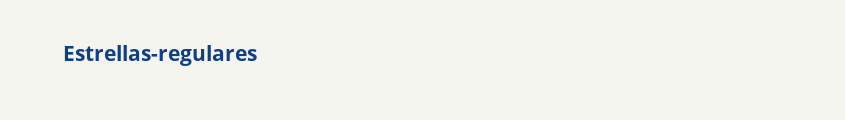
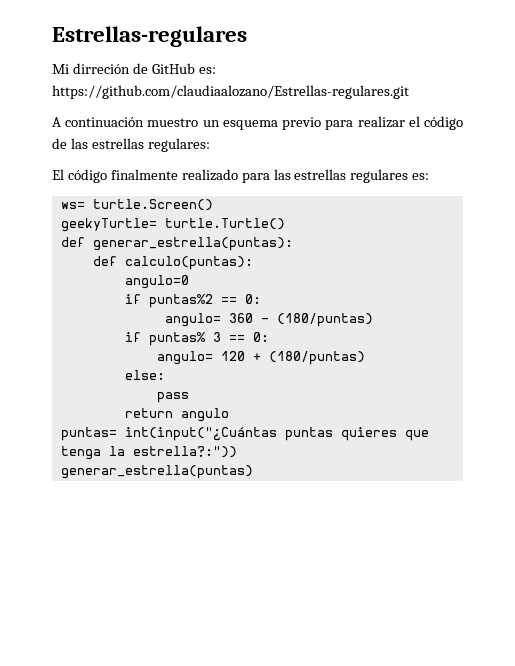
(257, 55) none -> [52,63,216,74] [52,85,409,99] [52,116,464,130] [52,138,210,152] [52,169,430,183] [60,199,213,211] [60,218,285,232] [60,237,293,251] [92,256,253,270] [124,275,189,289] [124,294,261,308] [164,313,373,327] [124,332,269,346] [156,351,365,365] [124,370,165,380] [156,392,189,403] [124,408,229,422] [60,427,429,441] [60,446,237,460] [60,465,253,479] // Mi dirreción de GitHub es: https://github.com/claudiaalozano/Estrellas-regulares.git // A continuación muestro un esquema previo para realizar el código de las estrellas regulares: // El código finalmente realizado para las estrellas regulares es: // ws= turtle.Screen() // geekyTurtle= turtle.Turtle() // def generar_estrella(puntas): // def calculo(puntas): // angulo=0 // if puntas%2 == 0: // angulo= 360 - (180/puntas) // if puntas% 3 == 0: // angulo= 120 + (180/puntas) // else: // pass // return angulo // puntas= int(input("¿Cuántas puntas quieres que tenga la estrella?:")) // generar_estrella(puntas)

